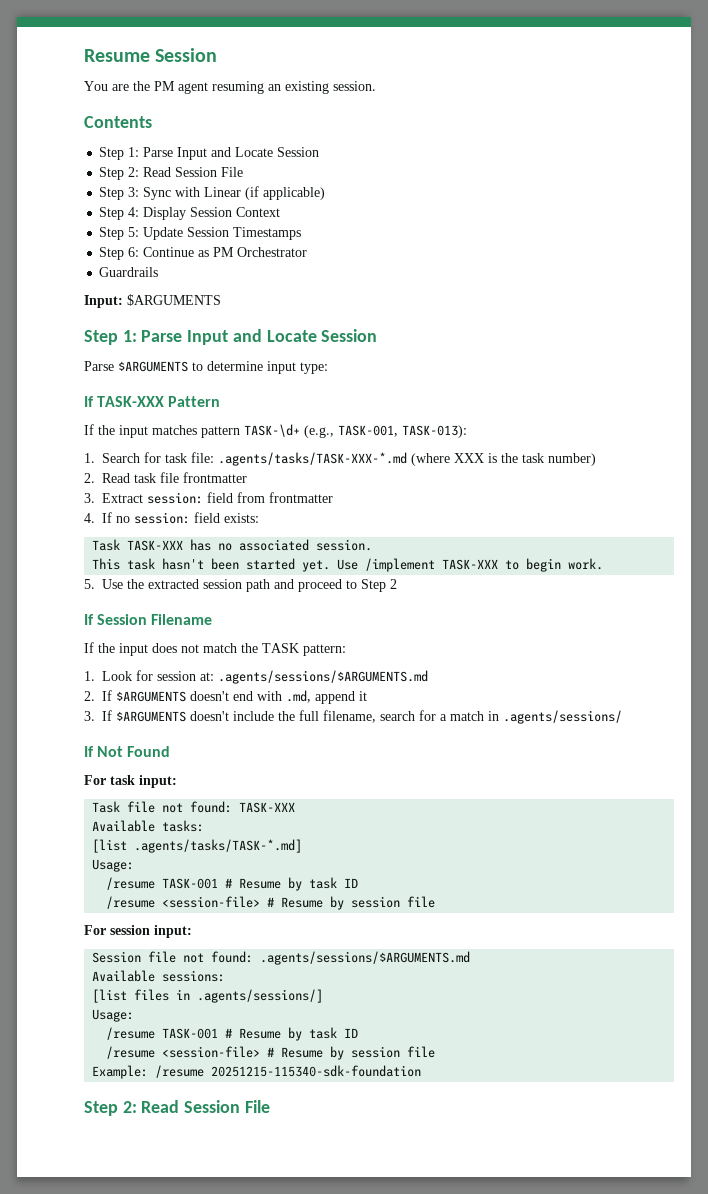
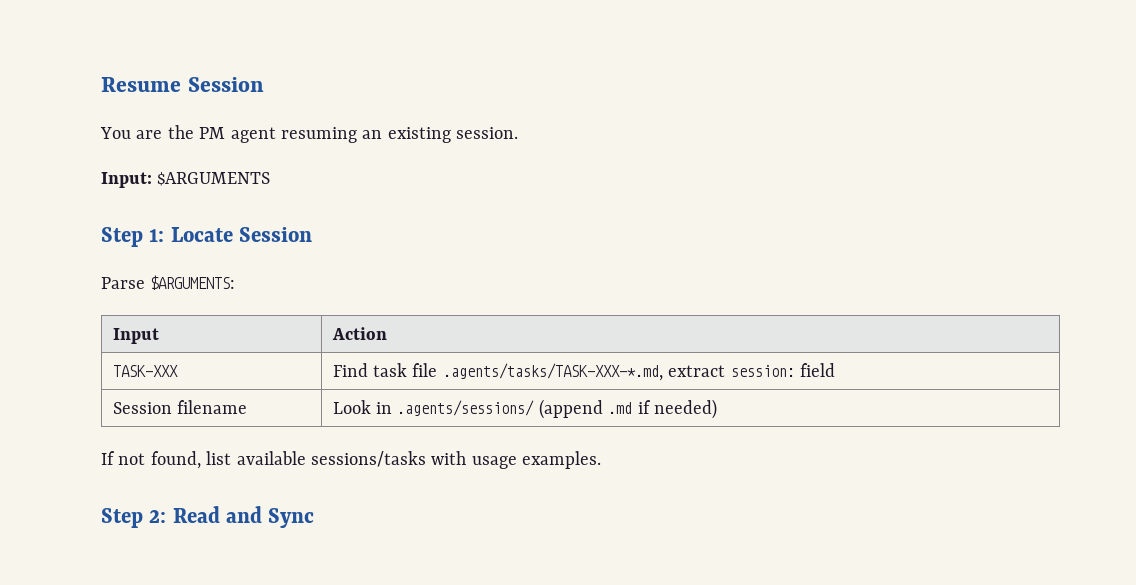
[84,116,152,128] [99,147,320,160] [99,167,244,180] [99,186,326,200] [99,207,281,220] [99,227,302,240] [99,247,308,260] [99,267,159,277] // Contents // Step 1: Parse Input and Locate Session // Step 2: Read Session File // Step 3: Sync with Linear (if applicable) // Step 4: Display Session Context // Step 5: Update Session Timestamps // Step 6: Continue as PM Orchestrator // Guardrails -> (519, 133) none
[141,329,262,345] Parse Input and -> (165, 235) none
[118,361,328,374] [84,396,221,407] [84,424,467,438] [84,452,596,466] [84,472,247,483] [84,492,333,504] [84,512,259,524] [92,539,373,551] [92,558,604,572] [84,579,397,592] [84,614,213,625] [84,642,346,656] [84,670,428,684] [84,690,367,704] [84,710,622,724] [84,746,171,757] [84,775,177,788] [92,801,296,813] [92,820,205,832] [92,839,303,853] [92,859,135,872] [106,877,359,891] [106,896,436,910] [84,925,192,938] [92,951,471,965] [92,970,226,982] [92,989,324,1003] [92,1009,135,1022] [106,1027,359,1041] [106,1046,436,1060] [92,1065,422,1079] [84,1100,270,1116] $ARGUMENTS to determine input type: // If TASK-XXX Pattern // If the input matches pattern TASK-\d+ (e.g., TASK-001, TASK-013): // 1. Search for task file: .agents/tasks/TASK-XXX-*.md (where XXX is the task number) // 2. Read task file frontmatter // 3. Extract session: field from frontmatter // 4. If no session: field exists: // Task TASK-XXX has no associated session. // This task hasn't been started yet. Use /implement TASK-XXX to begin work. // 5. Use the extracted session path and proceed to Step 2 // If Session Filename // If the input does not match the TASK pattern: // 1. Look for session at: .agents/sessions/$ARGUMENTS.md // 2. If $ARGUMENTS doesn't end with .md, append it // 3. If $ARGUMENTS doesn't include the full filename, search for a match in .agents/sessions/ // If Not Found // For task input: // Task file not found: TASK-XXX // Available tasks: // [list .agents/tasks/TASK-*.md] // Usage: // /resume TASK-001 # Resume by task ID // /resume <session-file> # Resume by session file // For session input: // Session file not found: .agents/sessions/$ARGUMENTS.md // Available sessions: // [list files in .agents/sessions/] // Usage: // /resume TASK-001 # Resume by task ID // /resume <session-file> # Resume by session file // Example: /resume 20251215-115340-sdk-foundation // Step 2: Read Session File -> [150,275,236,290] [112,328,159,344] [331,327,387,340] [112,365,178,377] [332,363,836,381] [112,400,248,414] [332,399,718,419] [101,451,602,469] [101,506,315,528] $ARGUMENTS: // Input | Action // TASK-XXX | Find task file .agents/tasks/TASK-XXX-*.md, extract session: field // Session filename | Look in .agents/sessions/ (append .md if needed) // If not found, list available sessions/tasks with usage examples. // Step 2: Read and Sync

